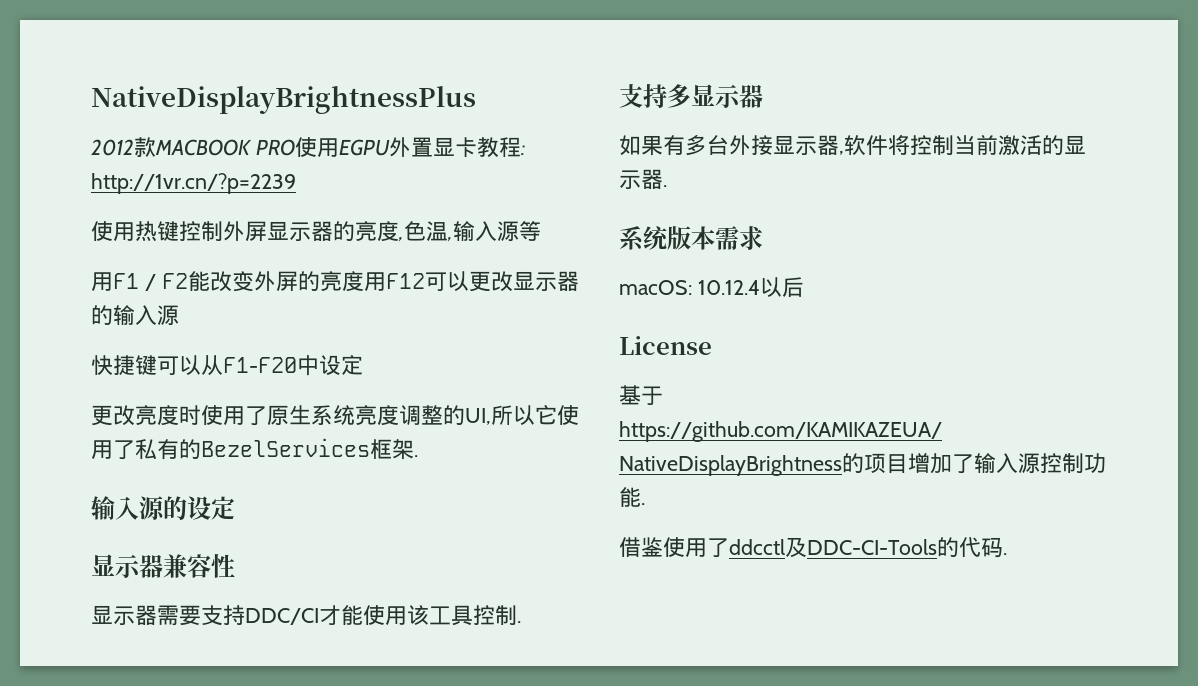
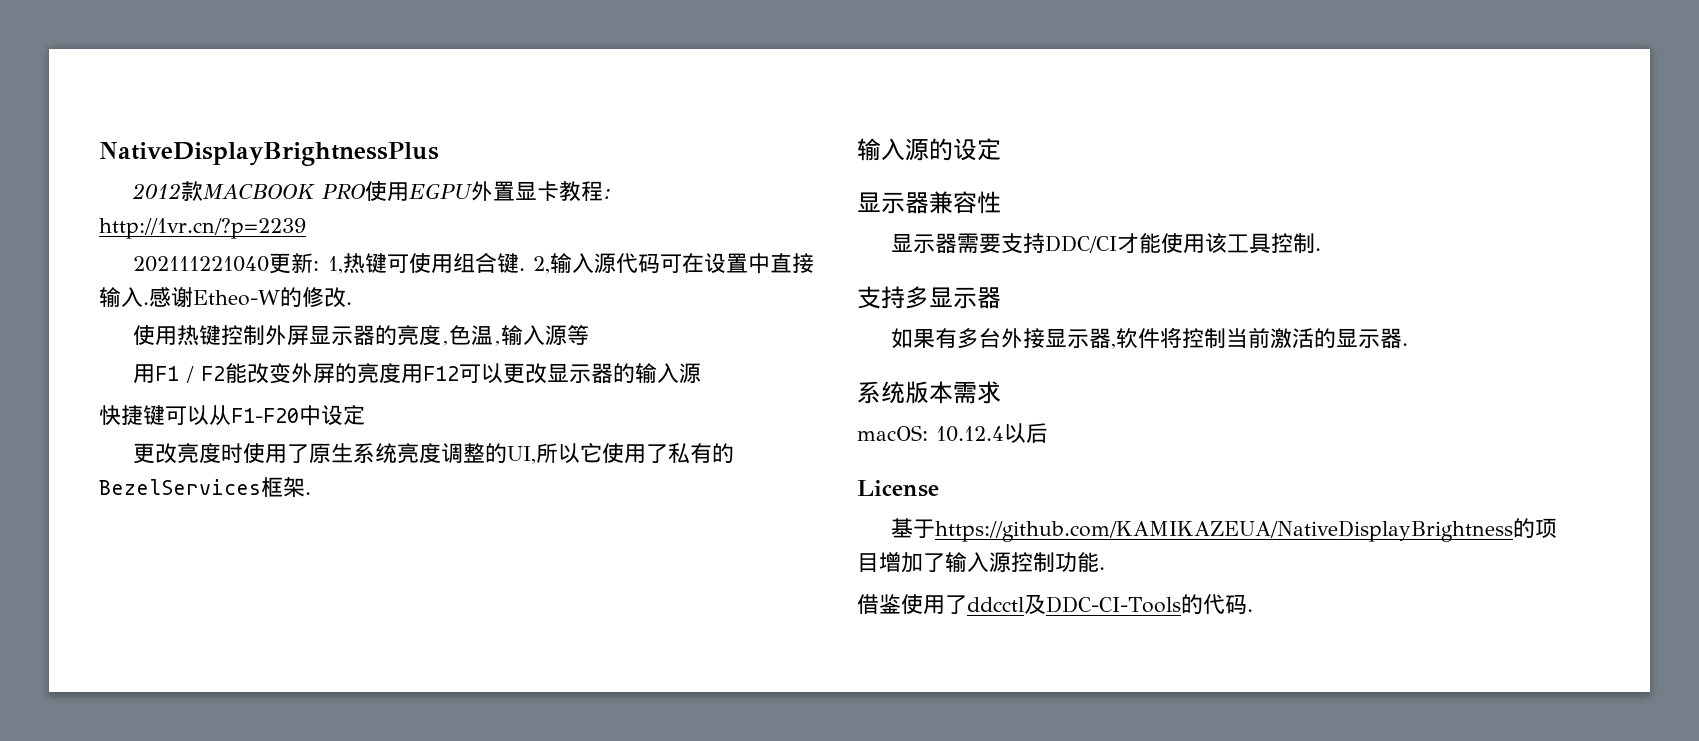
(296, 183) none -> [133,252,814,274] [99,287,352,308] // 202111221040更新: 1,热键可使用组合键. 2,输入源代码可在设置中直接输入.感谢Etheo-W的修改.

